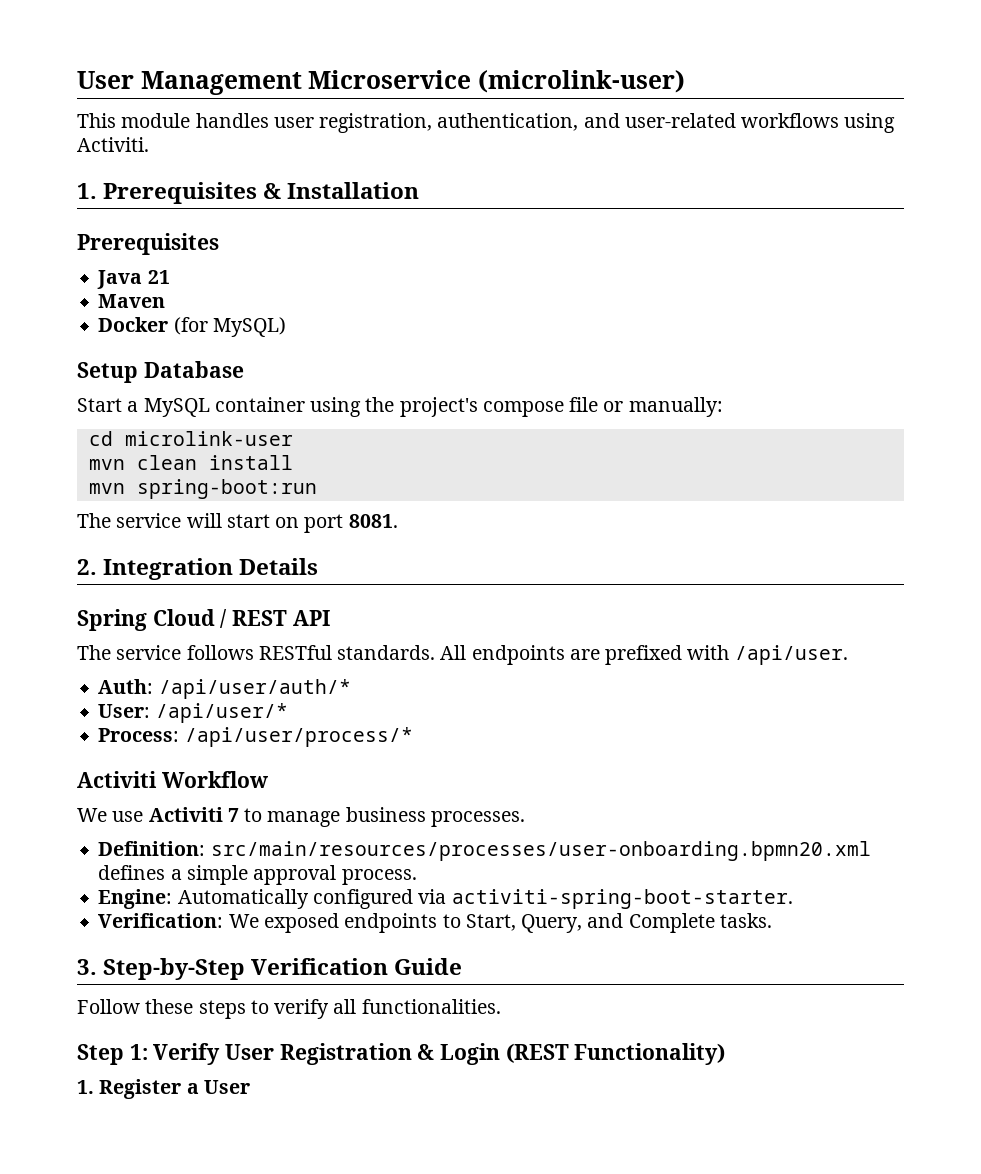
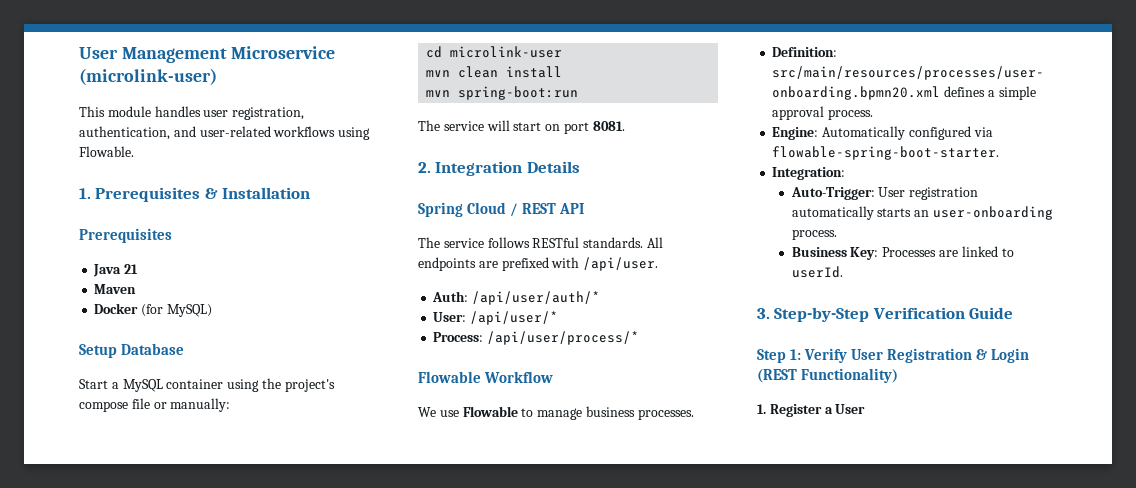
[77,137,149,152] Activiti. -> [79,146,134,157] Flowable.
[77,771,157,788] Activiti -> [418,371,481,383] Flowable
[148,807,239,822] Activiti 7 -> [462,406,518,417] Flowable
[451,889,793,909] [98,913,772,933] [77,958,463,980] [77,999,501,1019] activiti-spring-boot-starter. // Verification: We exposed endpoints to Start, Query, and Complete tasks. // 3. Step-by-Step Verification Guide // Follow these steps to verify all functionalities. -> [772,146,1000,160] [772,167,846,180] [790,187,979,200] [791,206,1053,220] [791,229,837,240] [791,246,1014,260] [791,266,843,278] [757,307,1014,322] flowable-spring-boot-starter. // Integration: // Auto-Trigger: User registration automatically starts an user-onboarding process. // Business Key: Processes are linked to userId. // 3. Step-by-Step Verification Guide

